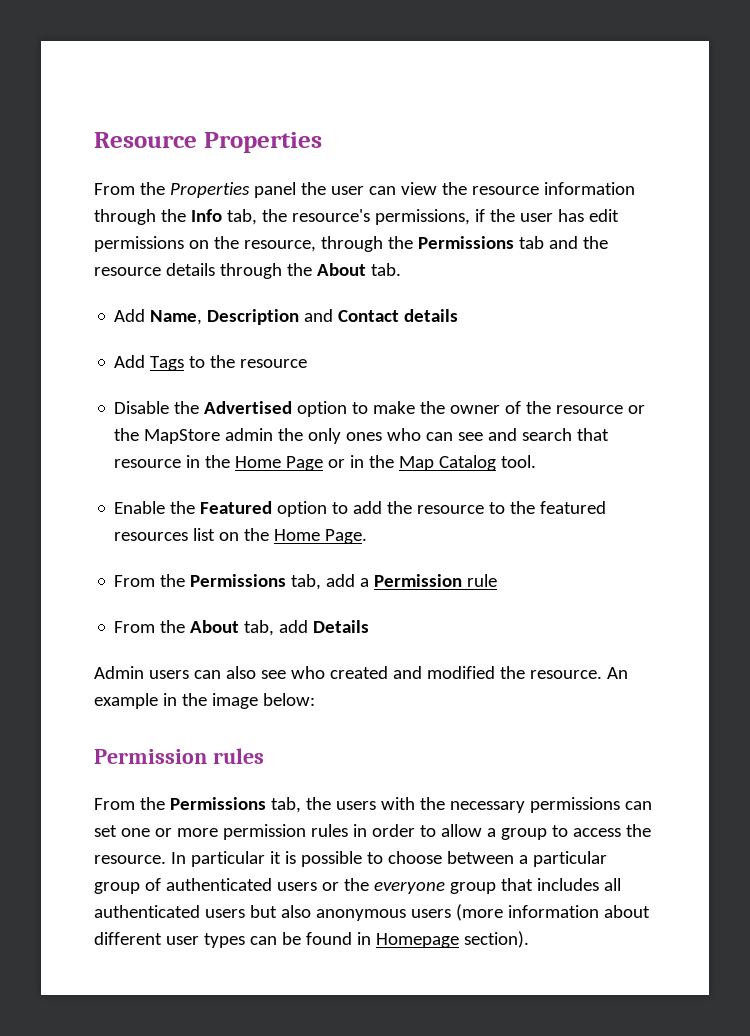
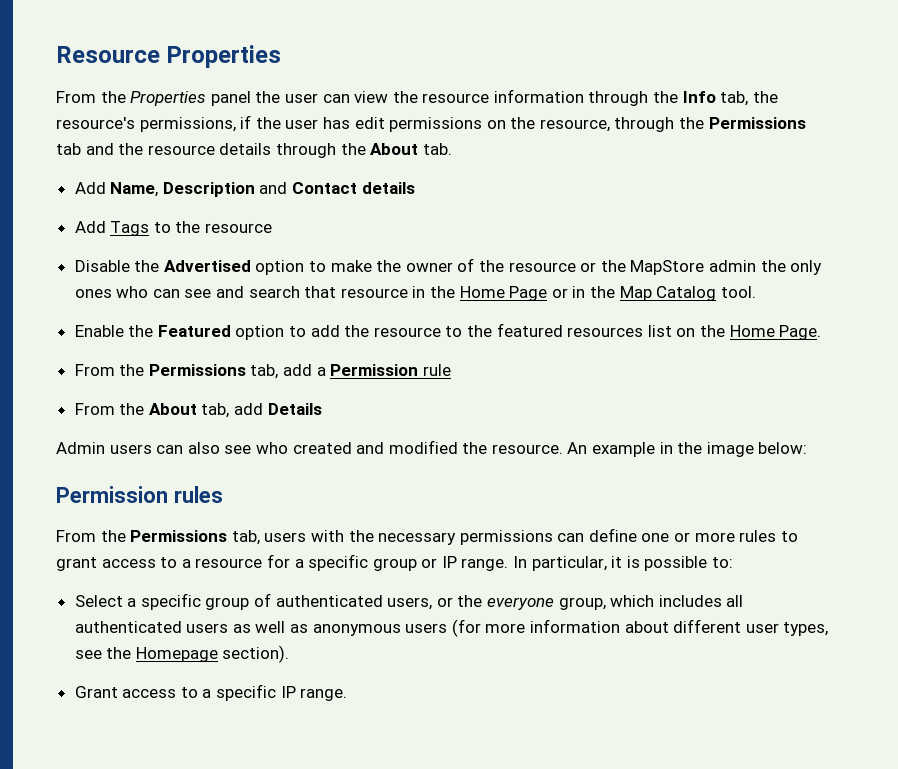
[305,797,331,810] the -> (260, 537) none
[94,825,117,837] set -> [588,528,637,542] define
[222,824,651,840] [94,851,607,867] permission rules in order to allow a group to access the resource. In particular it is possible to choose between a particular -> [739,530,798,542] [56,554,734,571] [74,593,201,610] rules to grant access to a resource for a specific group or IP range. In particular, it is possible to: // Select a specific
[276,882,317,891] users -> [387,597,433,610] users,
[449,878,533,894] group that -> [558,595,655,610] group, which
[249,904,650,921] [94,931,529,948] but also anonymous users (more information about different user types can be found in Homepage section). -> [232,619,829,637] [74,645,290,663] [74,684,348,701] as well as anonymous users (for more information about different user types, see the Homepage section). // Grant access to a specific IP range.

